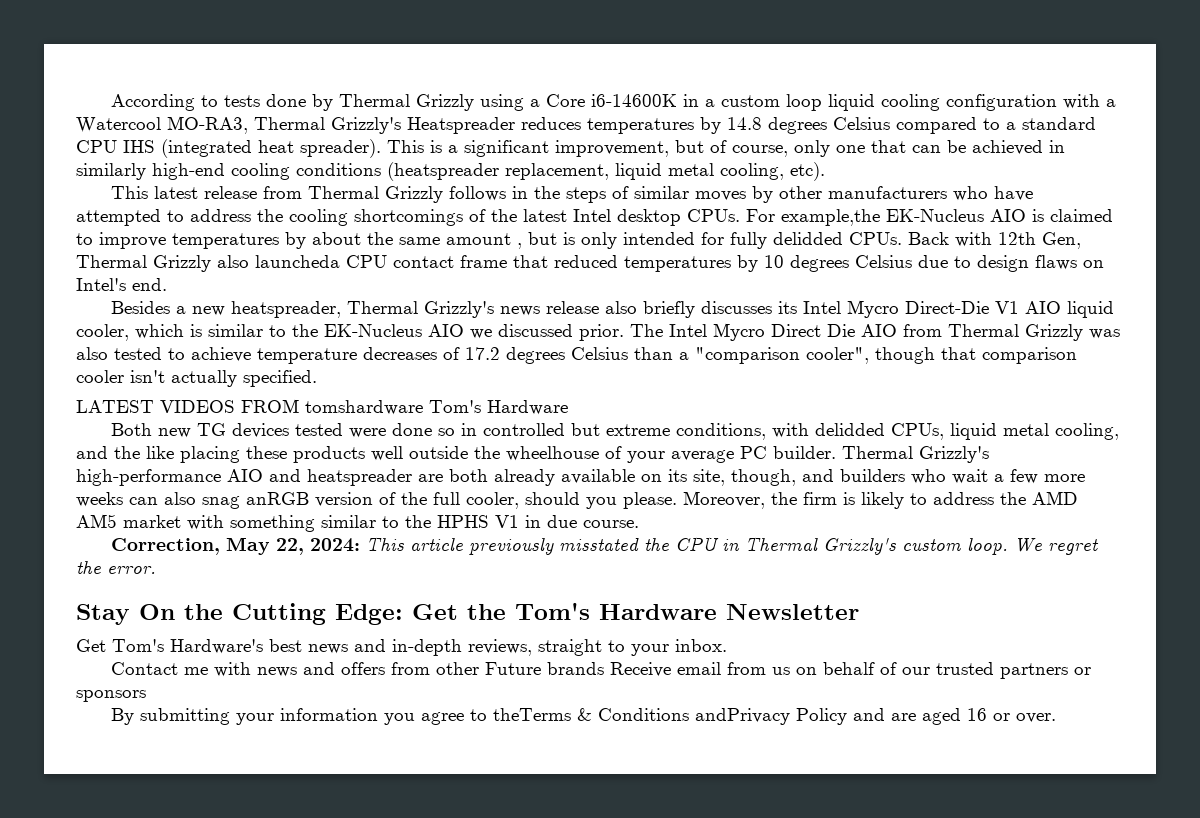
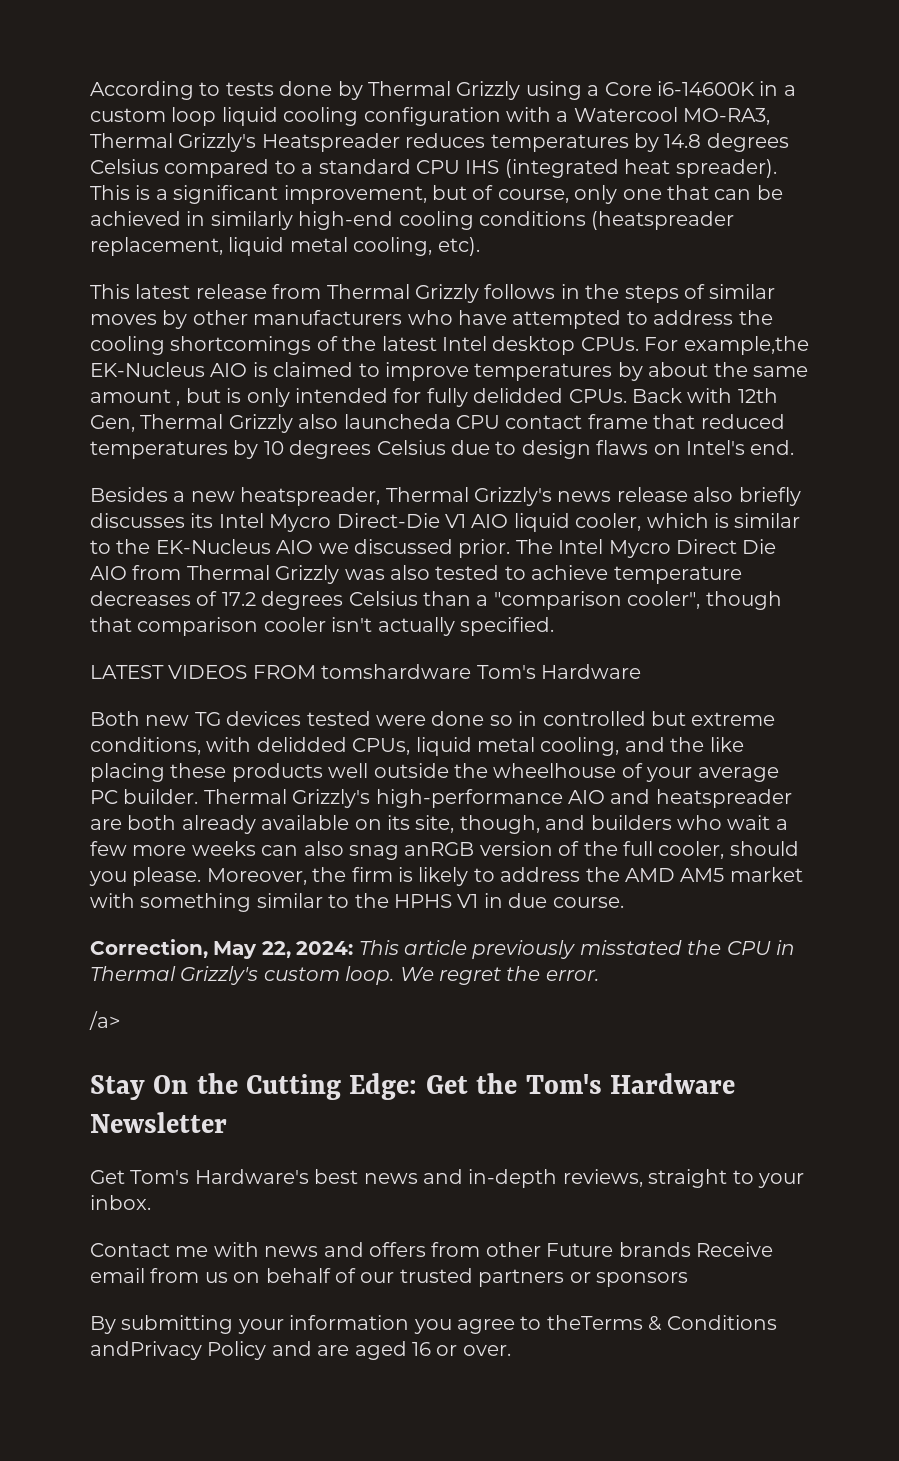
(156, 570) none -> [89,1011,121,1030] // /a>

